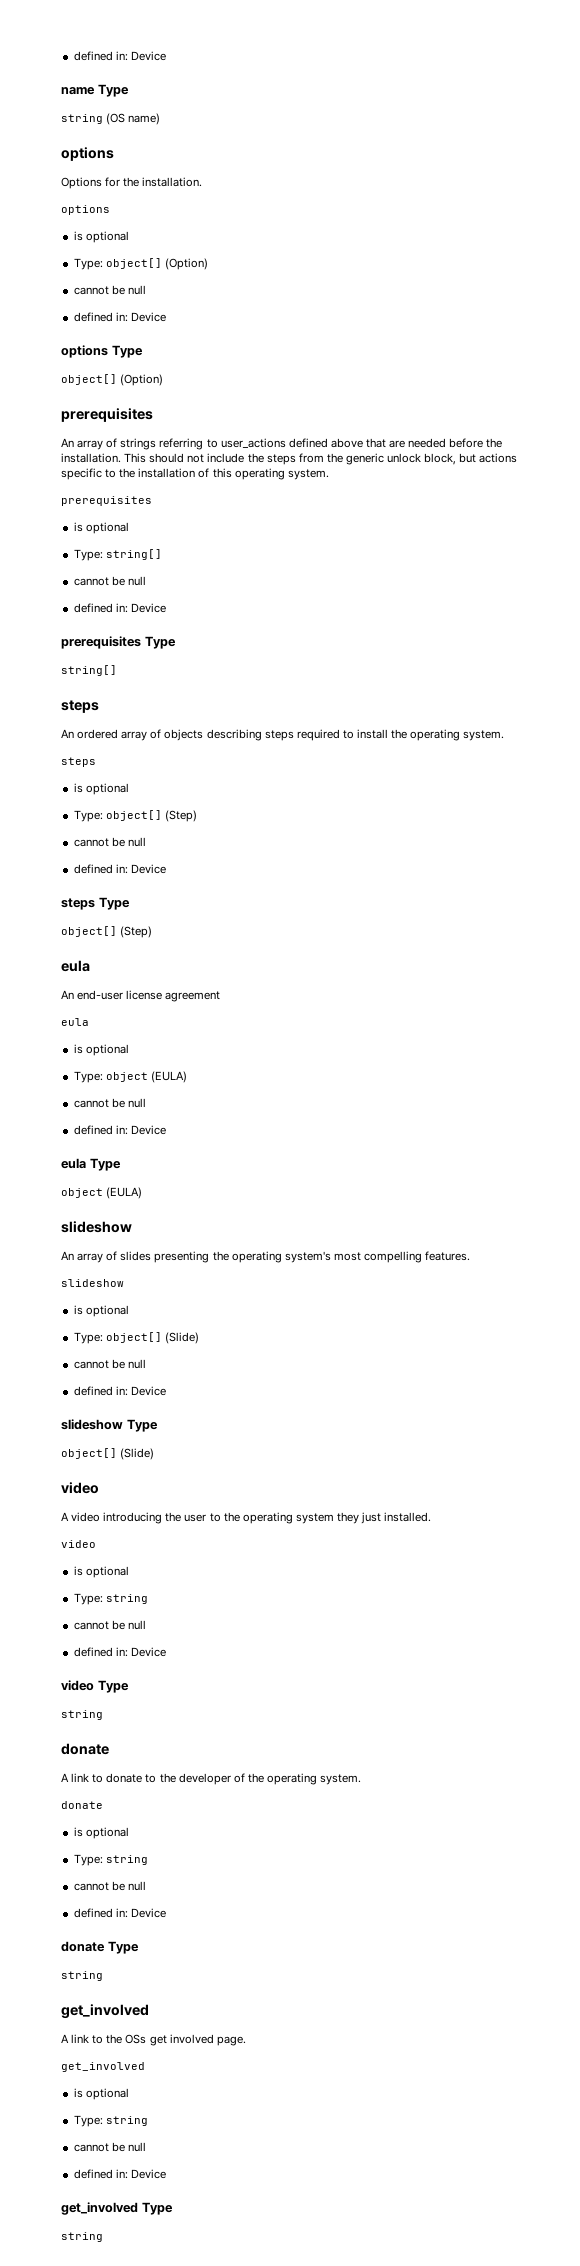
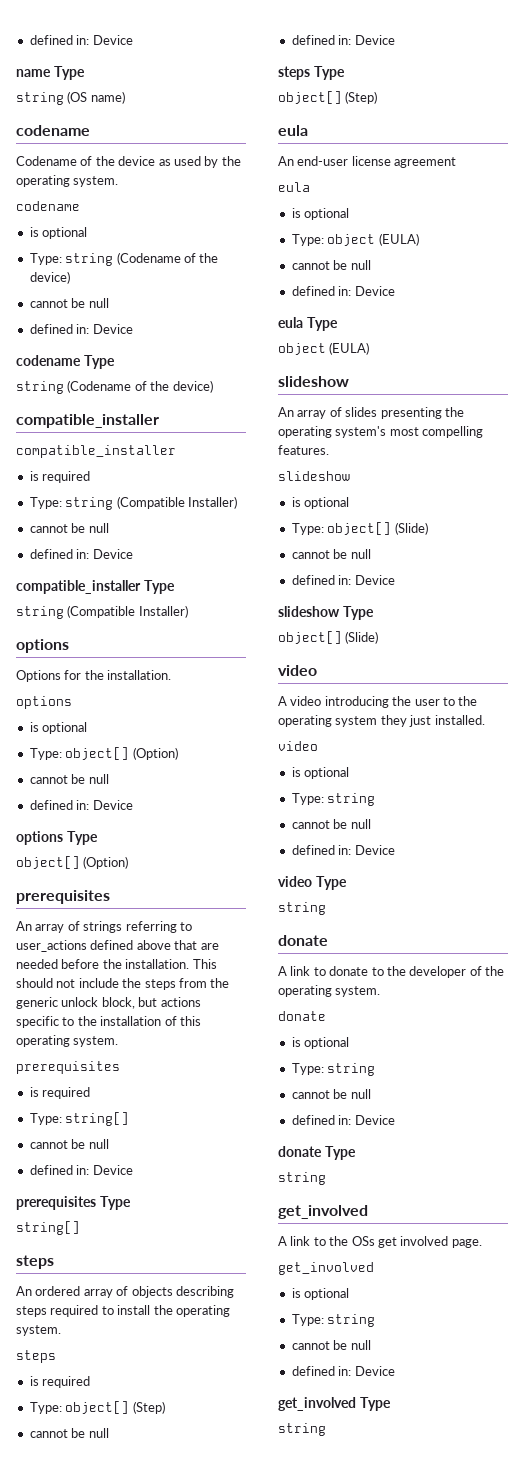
(161, 119) none -> [16,125,90,136] [16,156,241,168] [16,175,119,187] [16,201,80,211] [29,227,88,239] [29,252,219,266] [29,271,70,284] [29,298,109,308] [29,324,133,334] [16,355,115,369] [16,380,213,394] [16,414,159,428] [16,445,176,458] [29,471,91,483] [29,496,237,510] [29,523,109,533] [29,549,133,559] [16,580,175,594] [16,605,188,619] // codename // Codename of the device as used by the operating system. // codename // is optional // Type: string (Codename of the device) // cannot be null // defined in: Device // codename Type // string (Codename of the device) // compatible_installer // compatible_installer // is required // Type: string (Compatible Installer) // cannot be null // defined in: Device // compatible_installer Type // string (Compatible Installer)
[85,522,129,534] optional -> [42,1087,91,1099] required
[85,783,129,795] optional -> [42,1376,91,1388] required

